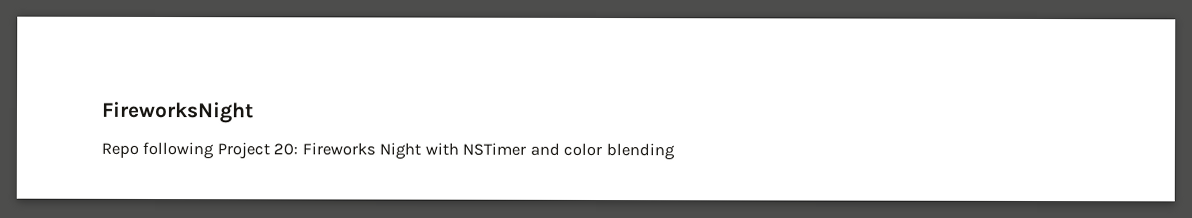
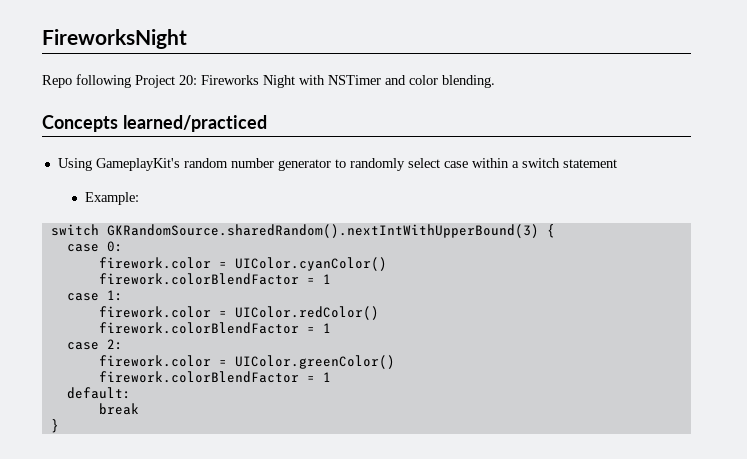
[605,143,675,161] blending -> [442,75,495,88] [42,115,267,132] [57,158,617,171] [85,192,140,205] [50,224,555,238] [66,241,123,252] [98,257,387,271] [98,273,331,285] [66,290,123,301] [98,306,379,320] [98,322,331,334] [66,339,123,350] [98,355,395,369] [98,371,331,383] [66,387,131,399] [98,403,139,415] [50,419,59,433] blending. // Concepts learned/practiced // Using GameplayKit's random number generator to randomly select case within a switch statement // Example: // switch GKRandomSource.sharedRandom().nextIntWithUpperBound(3) { // case 0: // firework.color = UIColor.cyanColor() // firework.colorBlendFactor = 1 // case 1: // firework.color = UIColor.redColor() // firework.colorBlendFactor = 1 // case 2: // firework.color = UIColor.greenColor() // firework.colorBlendFactor = 1 // default: // break // }

